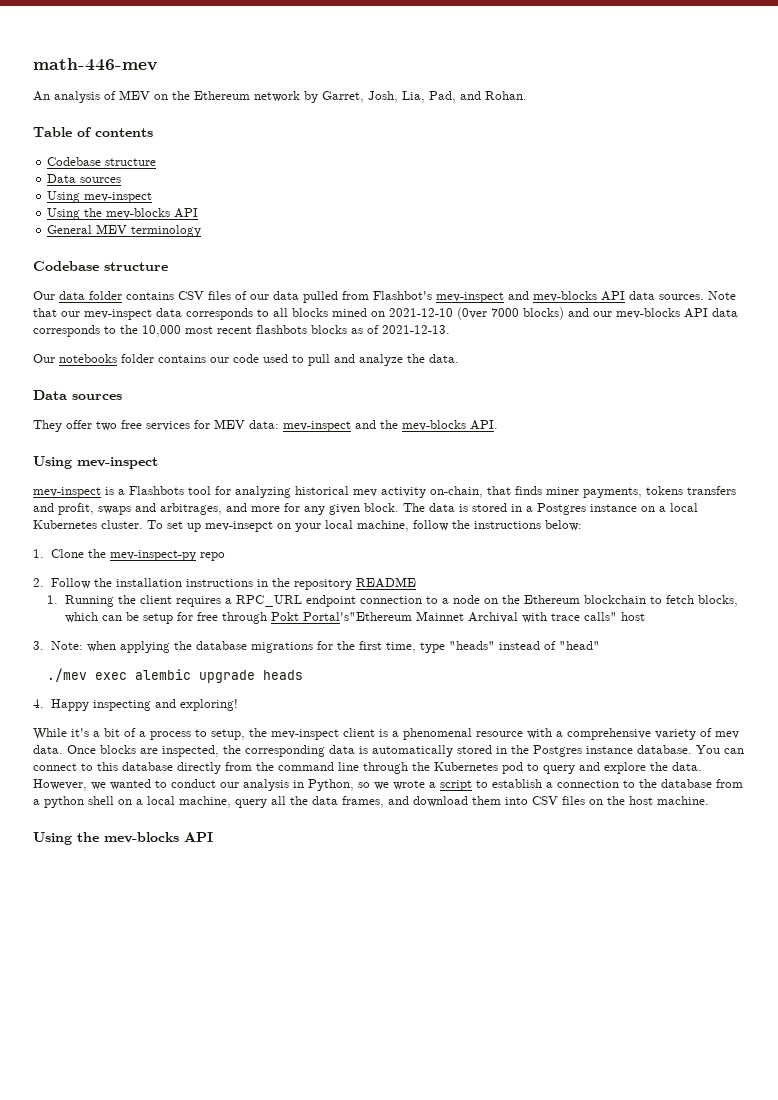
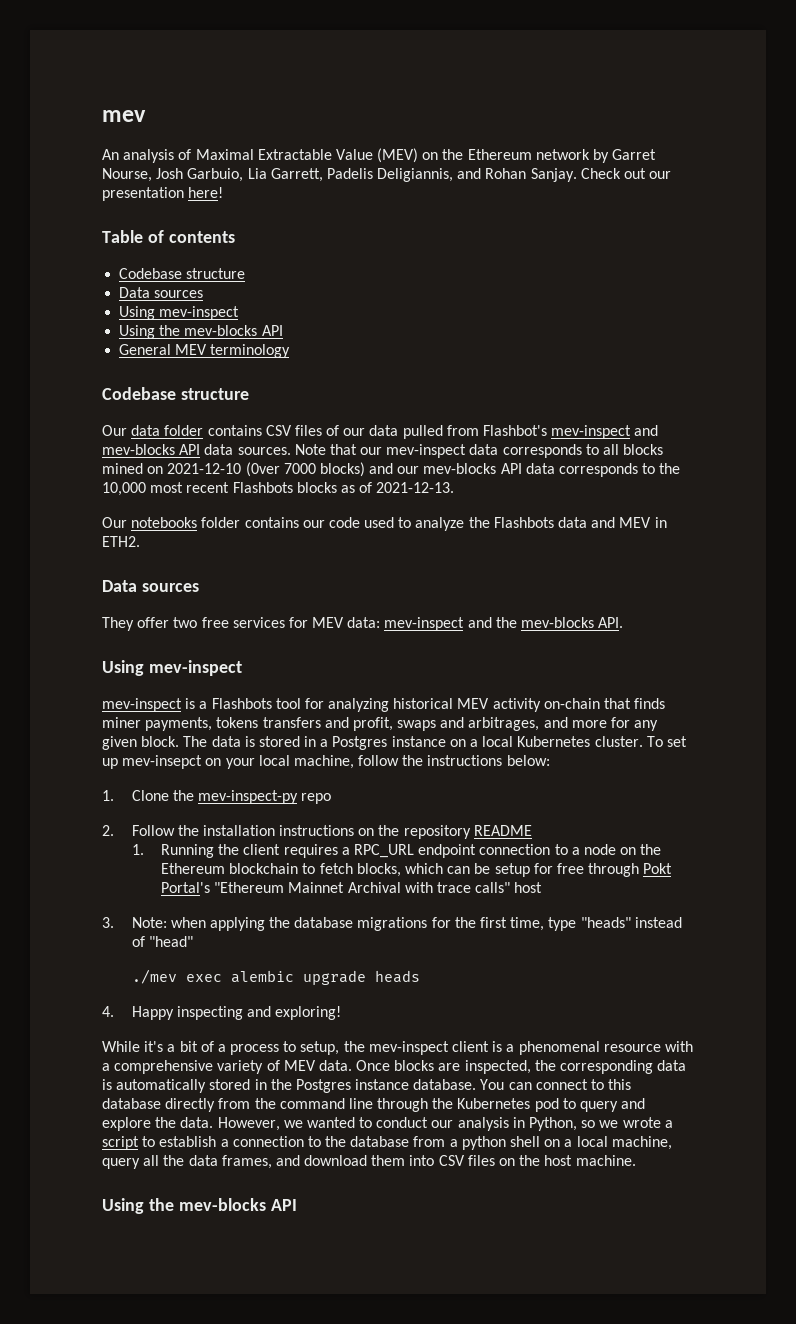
[33,58,157,71] math-446-mev -> [102,110,146,122] mev
[119,90,150,100] MEV -> [195,148,419,163] Maximal Extractable Value (MEV)
[322,91,527,103] Garret, Josh, Lia, Pad, and Rohan. -> [612,149,657,160] [102,168,672,182] [102,187,224,201] Garret Nourse, Josh Garbuio, Lia Garrett, Padelis Deligiannis, and Rohan Sanjay. Check out our presentation here!
[256,325,307,334] flashbots -> [232,482,293,493] Flashbots
[308,354,459,366] pull and analyze the data. -> [415,517,667,531] [102,536,140,547] analyze the Flashbots data and MEV in ETH2.
[353,486,483,498] mev activity on-chain, -> [457,698,600,712] MEV activity on-chain
[256,579,268,587] in -> [358,828,375,836] on
[302,612,412,621] Portal's"Ethereum -> [161,882,285,893] Portal's "Ethereum
[715,731,739,739] mev -> [283,1060,316,1071] MEV

